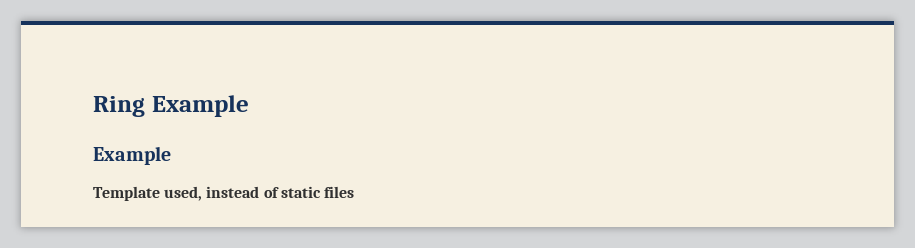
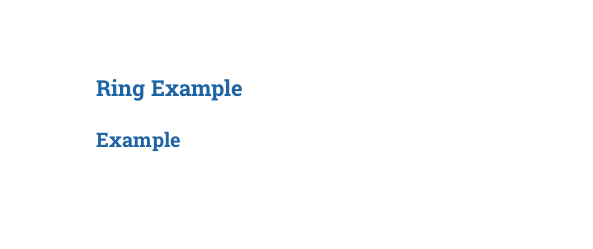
[93,186,354,201] // Template used, instead of static files -> (181, 141) none

